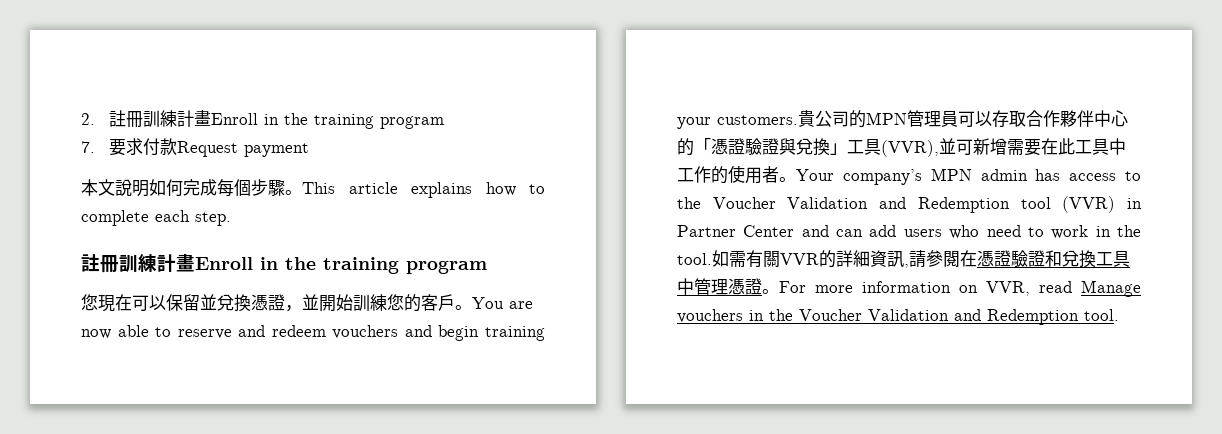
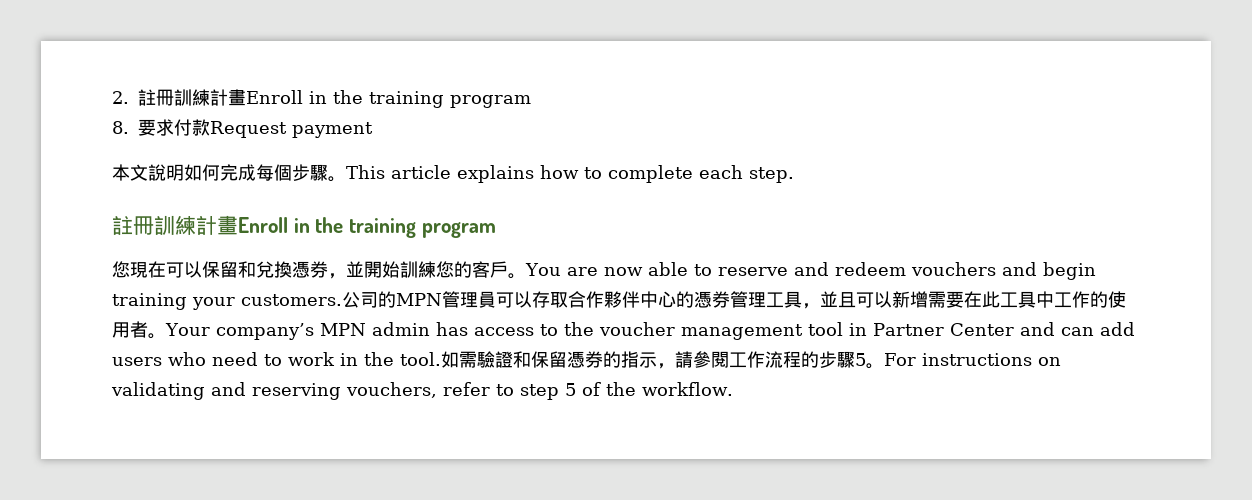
[81,141,95,153] 7. -> [112,121,129,134] 8.
[200,294,285,312] 並兌換憑證 -> [238,261,328,278] 和兌換憑券
[798,110,815,127] 貴 -> (342, 300) none
[694,138,973,157] 「憑證驗證與兌換」工具(VVR),並可 -> [694,291,892,309] 憑券管理工具，並且可以
[712,196,1116,213] Voucher Validation and Redemption tool (VVR) -> [598,322,843,340] voucher management tool
[746,250,1130,268] [677,278,1141,297] [677,309,1119,325] 有關VVR的詳細資訊,請參閱在憑證驗證和兌換工具中管理憑證。For more information on VVR, read Manage vouchers in the Voucher Validation and Redemption tool. -> [477,351,1061,369] [111,382,733,400] 驗證和保留憑券的指示，請參閱工作流程的步驟5。For instructions on validating and reserving vouchers, refer to step 5 of the workflow.

